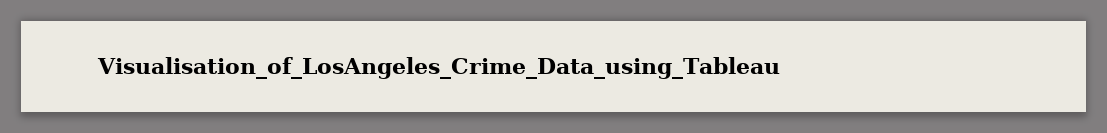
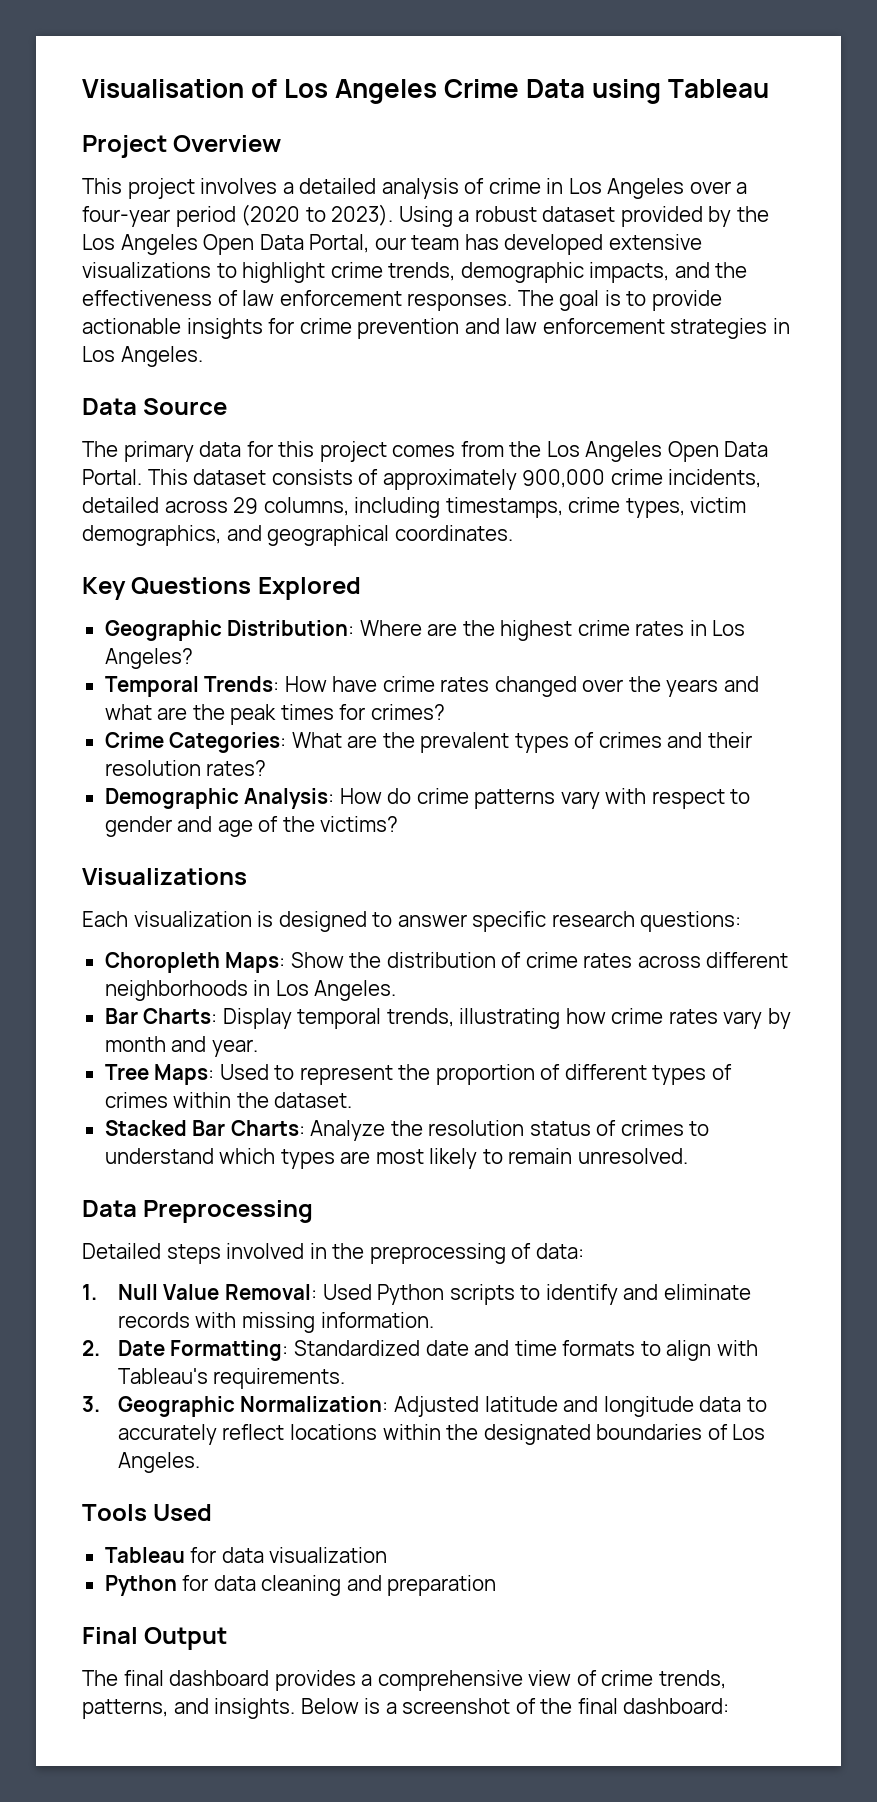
[97,57,780,79] Visualisation_of_LosAngeles_Crime_Data_using_Tableau -> [82,79,770,104] [82,135,282,158] [82,178,748,199] [82,204,769,227] [82,234,702,255] [82,262,748,283] [82,290,722,311] [82,318,790,339] [82,346,203,367] [82,398,228,415] [82,441,769,462] [82,469,762,490] [82,497,747,518] [82,525,513,546] [82,577,361,600] [104,620,746,641] [104,648,193,669] [104,676,759,697] [104,704,445,725] [104,732,752,753] [104,760,267,776] [104,788,751,809] [104,816,399,837] [82,868,247,885] [82,911,742,932] [104,952,789,973] [104,980,397,1001] [104,1008,791,1029] [104,1036,258,1057] [104,1064,732,1085] [104,1092,353,1108] [104,1120,710,1141] [104,1148,688,1169] [82,1200,314,1223] [82,1243,584,1264] [82,1284,751,1305] [117,1312,434,1333] [82,1340,758,1361] [117,1368,346,1389] [82,1396,767,1417] [117,1424,766,1445] [117,1452,200,1473] [82,1504,213,1521] [104,1547,388,1563] [104,1575,497,1596] [82,1627,228,1650] [82,1670,726,1691] [82,1698,730,1719] Visualisation of Los Angeles Crime Data using Tableau // Project Overview // This project involves a detailed analysis of crime in Los Angeles over a four-year period (2020 to 2023). Using a robust dataset provided by the Los Angeles Open Data Portal, our team has developed extensive visualizations to highlight crime trends, demographic impacts, and the effectiveness of law enforcement responses. The goal is to provide actionable insights for crime prevention and law enforcement strategies in Los Angeles. // Data Source // The primary data for this project comes from the Los Angeles Open Data Portal. This dataset consists of approximately 900,000 crime incidents, detailed across 29 columns, including timestamps, crime types, victim demographics, and geographical coordinates. // Key Questions Explored // Geographic Distribution: Where are the highest crime rates in Los Angeles? // Temporal Trends: How have crime rates changed over the years and what are the peak times for crimes? // Crime Categories: What are the prevalent types of crimes and their resolution rates? // Demographic Analysis: How do crime patterns vary with respect to gender and age of the victims? // Visualizations // Each visualization is designed to answer specific research questions: // Choropleth Maps: Show the distribution of crime rates across different neighborhoods in Los Angeles. // Bar Charts: Display temporal trends, illustrating how crime rates vary by month and year. // Tree Maps: Used to represent the proportion of different types of crimes within the dataset. // Stacked Bar Charts: Analyze the resolution status of crimes to understand which types are most likely to remain unresolved. // Data Preprocessing // Detailed steps involved in the preprocessing of data: // 1. Null Value Removal: Used Python scripts to identify and eliminate records with missing information. // 2. Date Formatting: Standardized date and time formats to align with Tableau's requirements. // 3. Geographic Normalization: Adjusted latitude and longitude data to accurately reflect locations within the designated boundaries of Los Angeles. // Tools Used // Tableau for data visualization // Python for data cleaning and preparation // Final Output // The final dashboard provides a comprehensive view of crime trends, patterns, and insights. Below is a screenshot of the final dashboard:

